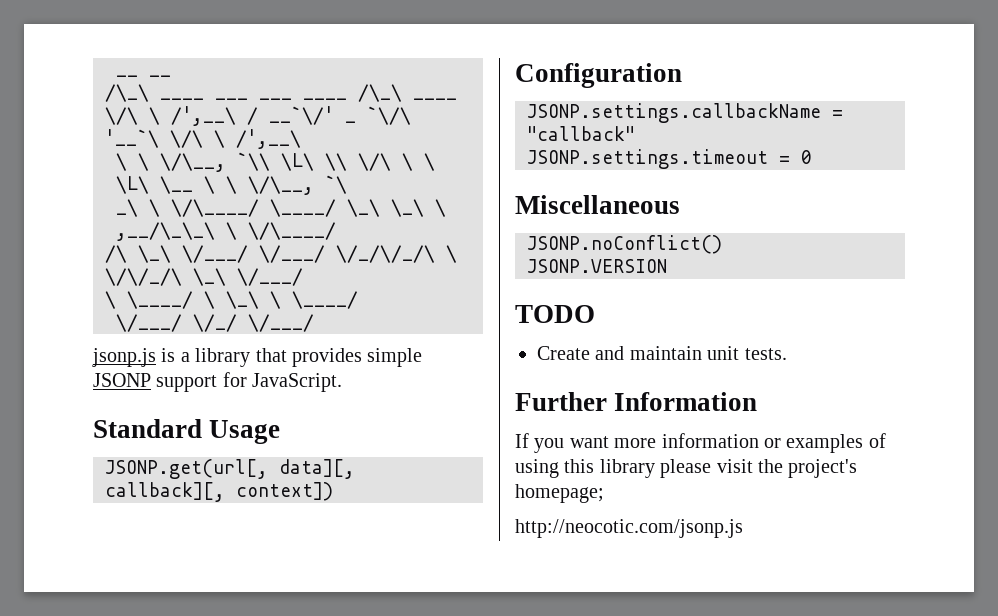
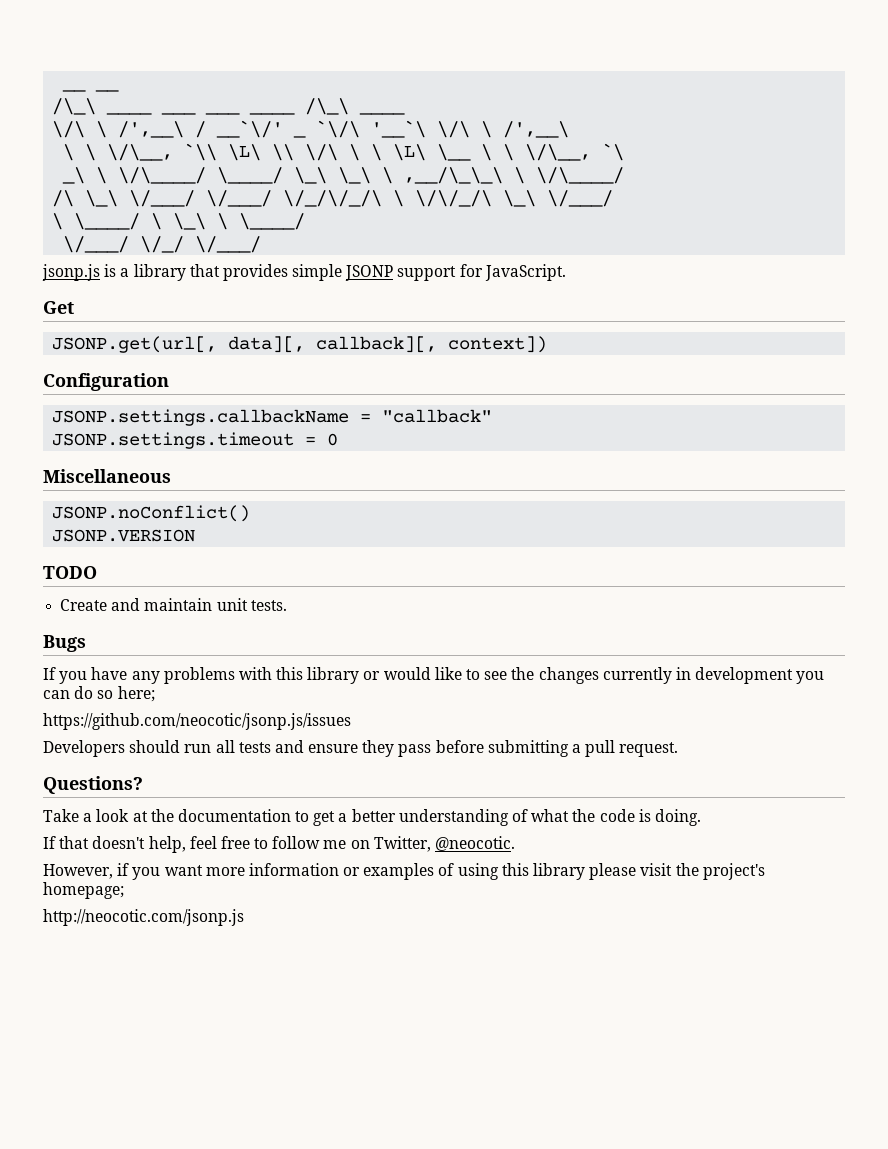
[93,419,281,444] Standard Usage -> [43,301,74,314] Get
[515,392,758,411] Further Information -> [43,635,86,652] Bugs
(565, 445) none -> [91,667,825,684] [43,686,155,702] [43,713,351,730] [43,740,679,757] [43,776,143,794] [43,809,701,826] [43,836,516,853] [43,863,161,880] have any problems with this library or would like to see the changes currently in development you can do so here; // https://github.com/neocotic/jsonp.js/issues // Developers should run all tests and ensure they pass before submitting a pull request. // Questions? // Take a look at the documentation to get a better understanding of what the code is doing. // If that doesn't help, feel free to follow me on Twitter, @neocotic. // However, if you

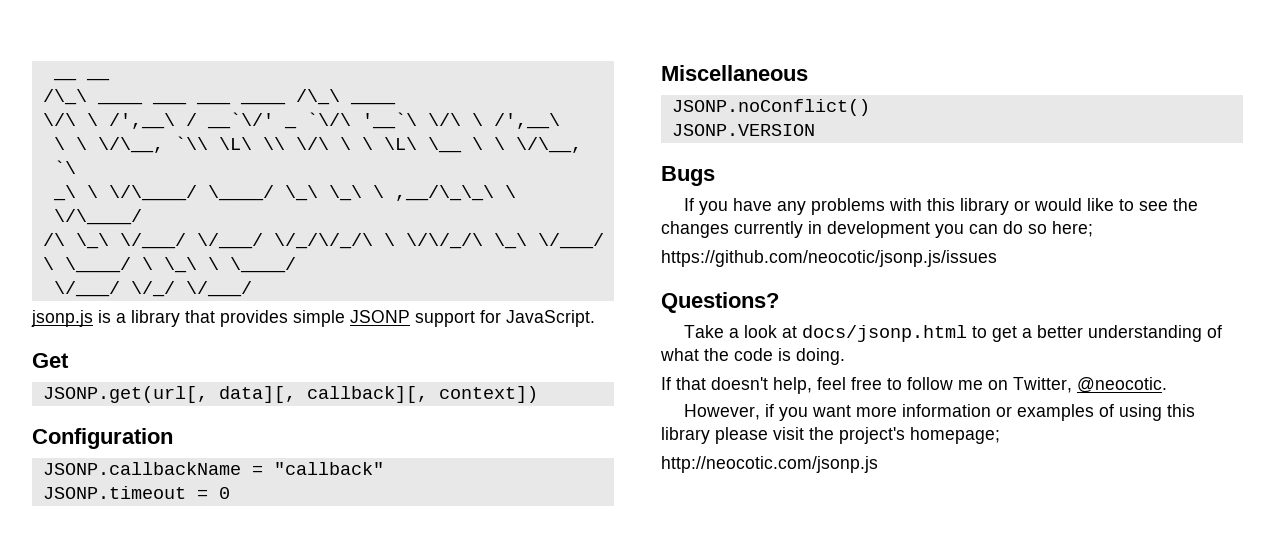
[52,409,350,426] JSONP.settings.callbackName -> [42,462,241,475] JSONP.callbackName
[52,432,295,449] JSONP.settings.timeout -> [42,486,186,499] JSONP.timeout
[43,566,97,579] [60,598,287,611] // TODO // Create and maintain unit tests. -> (815, 130) none
[43,740,679,757] // Developers should run all tests and ensure they pass before submitting a pull request. -> (997, 258) none
[150,809,291,822] the documentation -> [802,325,968,342] docs/jsonp.html

